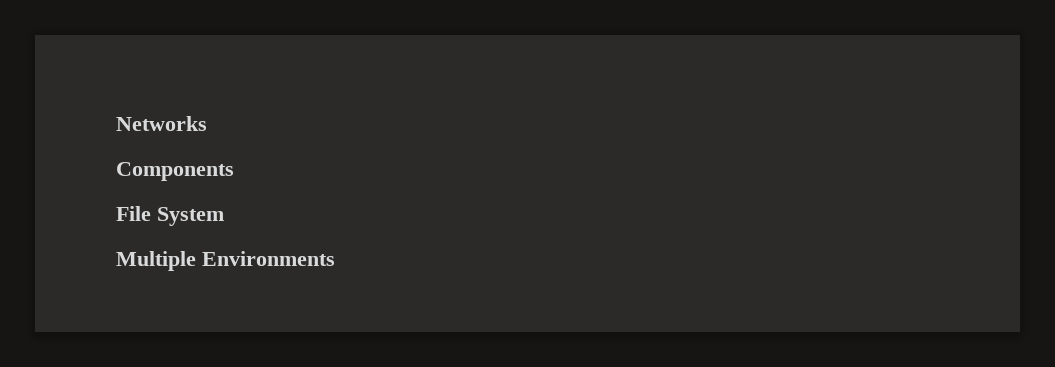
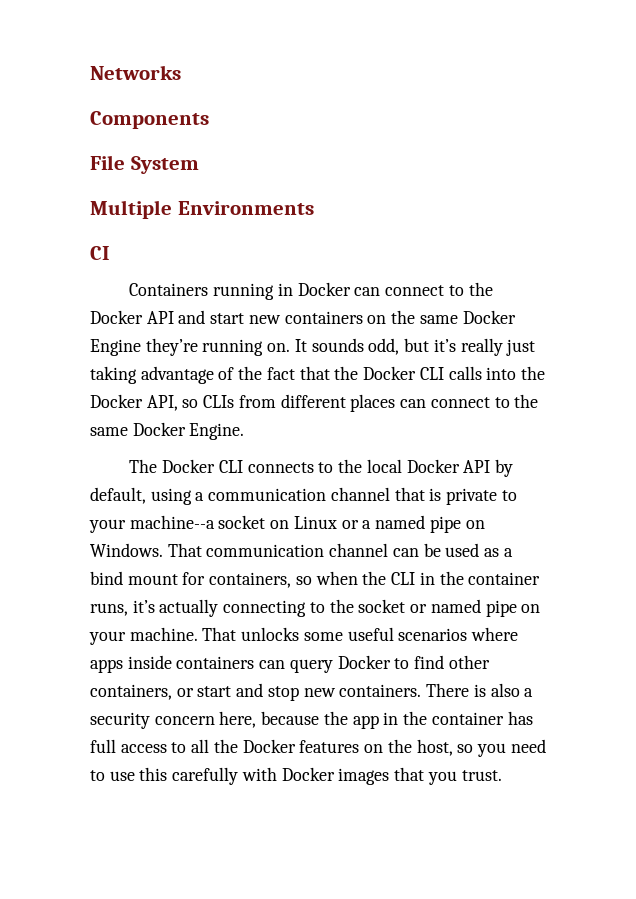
(335, 258) none -> [90,246,110,260] [129,282,493,300] [90,310,516,324] [90,338,536,356] [90,366,545,384] [90,394,539,412] [90,422,245,440] [129,459,513,477] [90,487,517,505] [89,515,485,533] [90,543,513,557] [90,571,541,588] [90,599,541,617] [89,627,519,645] [90,655,490,673] [90,683,534,701] [90,711,533,729] [90,739,546,757] [90,767,502,785] // CI // Containers running in Docker can connect to the Docker API and start new containers on the same Docker Engine they’re running on. It sounds odd, but it’s really just taking advantage of the fact that the Docker CLI calls into the Docker API, so CLIs from different places can connect to the same Docker Engine. // The Docker CLI connects to the local Docker API by default, using a communication channel that is private to your machine--a socket on Linux or a named pipe on Windows. That communication channel can be used as a bind mount for containers, so when the CLI in the container runs, it’s actually connecting to the socket or named pipe on your machine. That unlocks some useful scenarios where apps inside containers can query Docker to find other containers, or start and stop new containers. There is also a security concern here, because the app in the container has full access to all the Docker features on the host, so you need to use this carefully with Docker images that you trust.

